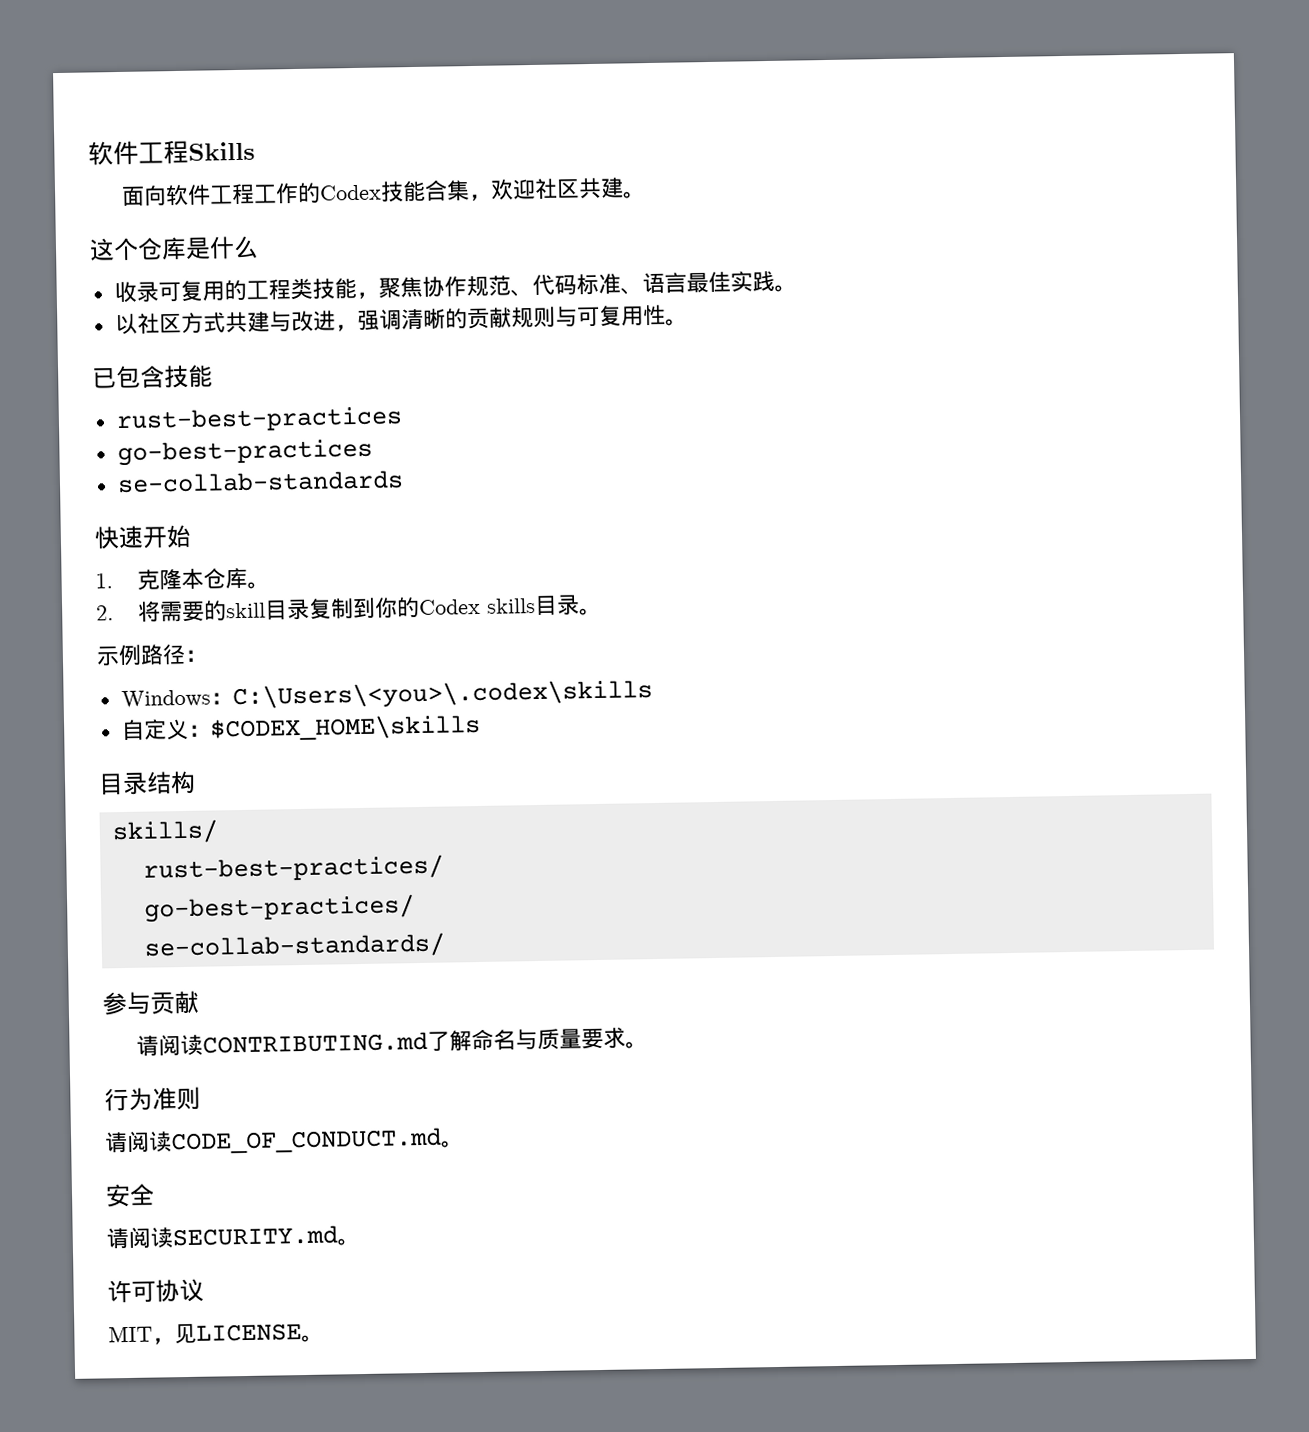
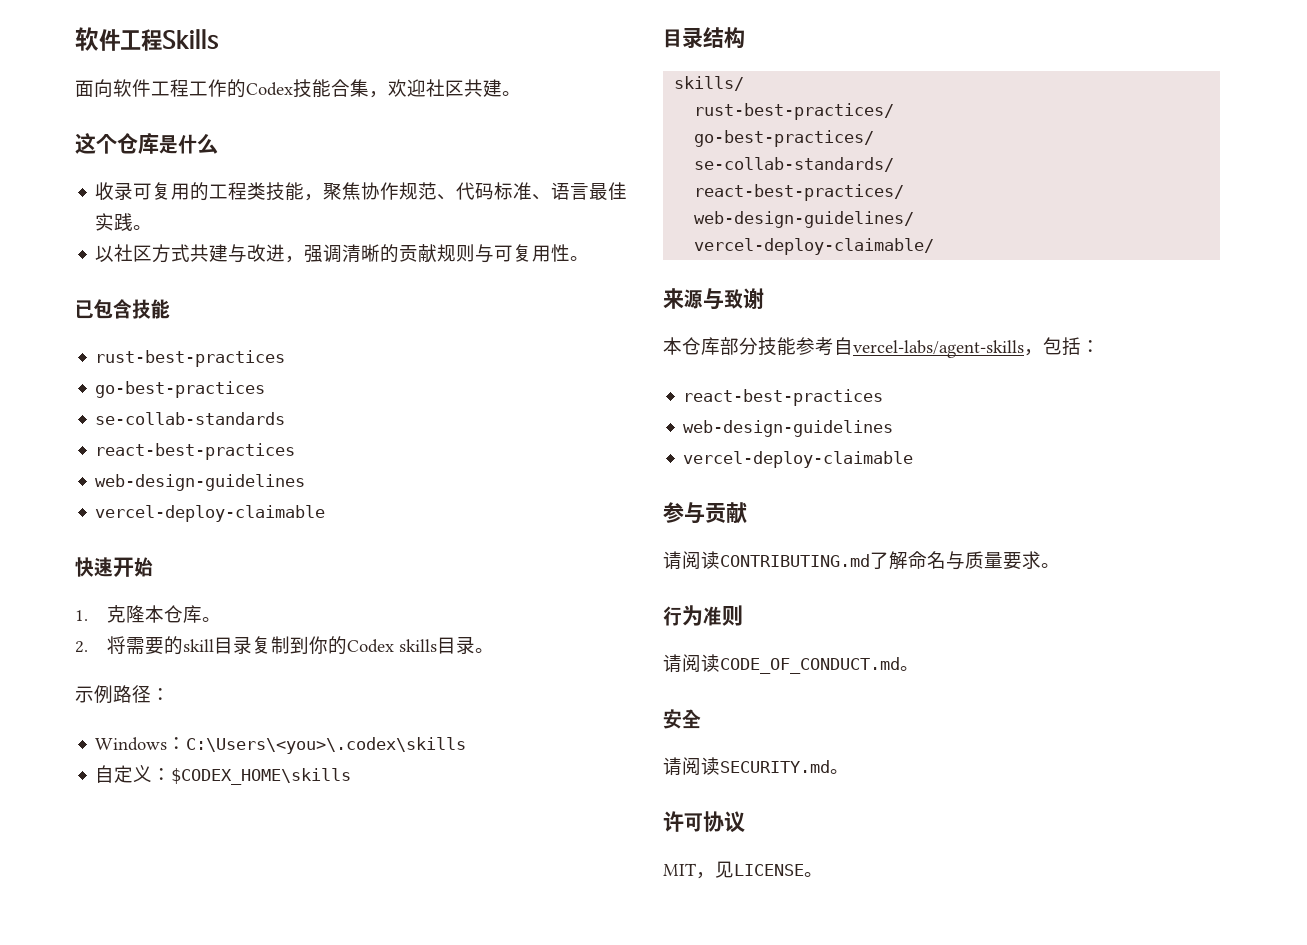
(404, 482) none -> [95,443,296,460] [95,474,306,491] [95,505,326,522] // react-best-practices // web-design-guidelines // vercel-deploy-claimable
(446, 946) none -> [694,184,905,201] [694,211,915,228] [694,238,935,255] [663,288,764,310] [663,337,1100,358] [683,389,884,406] [683,420,894,437] [683,451,914,468] // react-best-practices/ // web-design-guidelines/ // vercel-deploy-claimable/ // 来源与致谢 // 本仓库部分技能参考自vercel-labs/agent-skills，包括： // react-best-practices // web-design-guidelines // vercel-deploy-claimable

